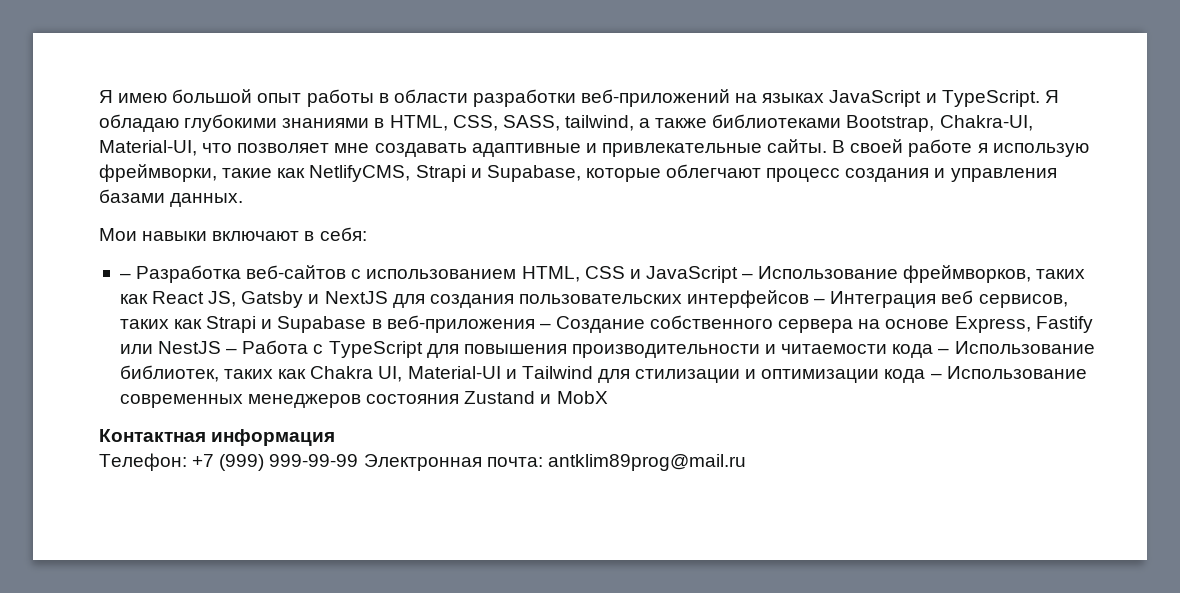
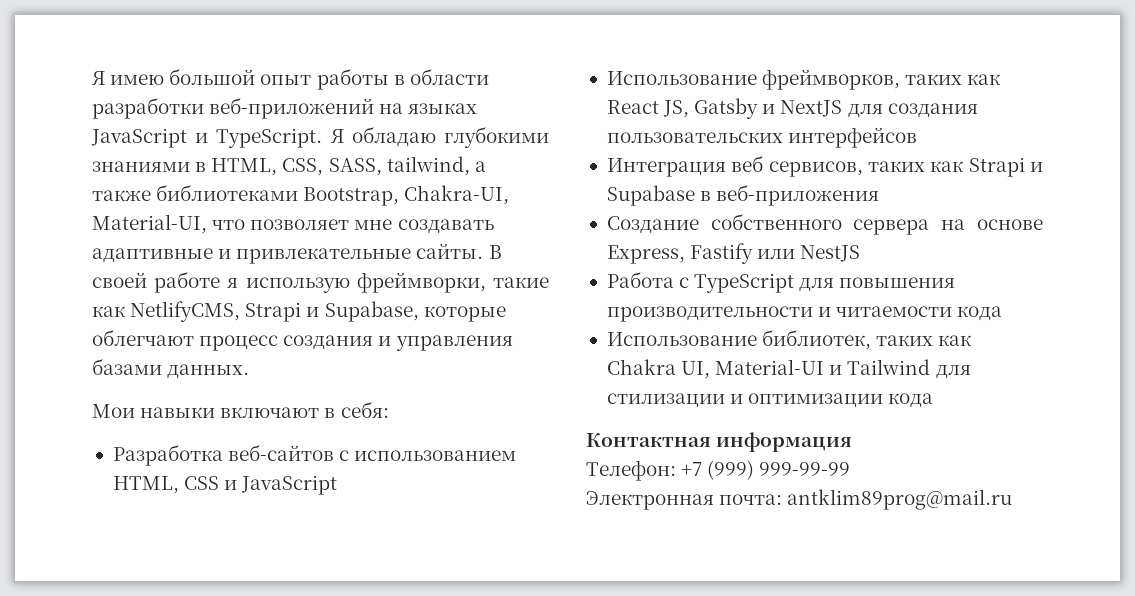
[119,273,131,279] – -> (389, 409) none
[742,273,754,279] – -> (338, 485) //
[814,298,826,304] – -> (918, 137) //
[539,323,551,329] – -> (880, 195) //
[226,348,238,354] – -> (861, 253) //
[938,348,950,354] – -> (1003, 313) //
[930,366,1087,379] [119,391,608,408] – Использование современных менеджеров состояния Zustand и MobX -> (934, 400) none
(359, 460) none -> (851, 469) //

